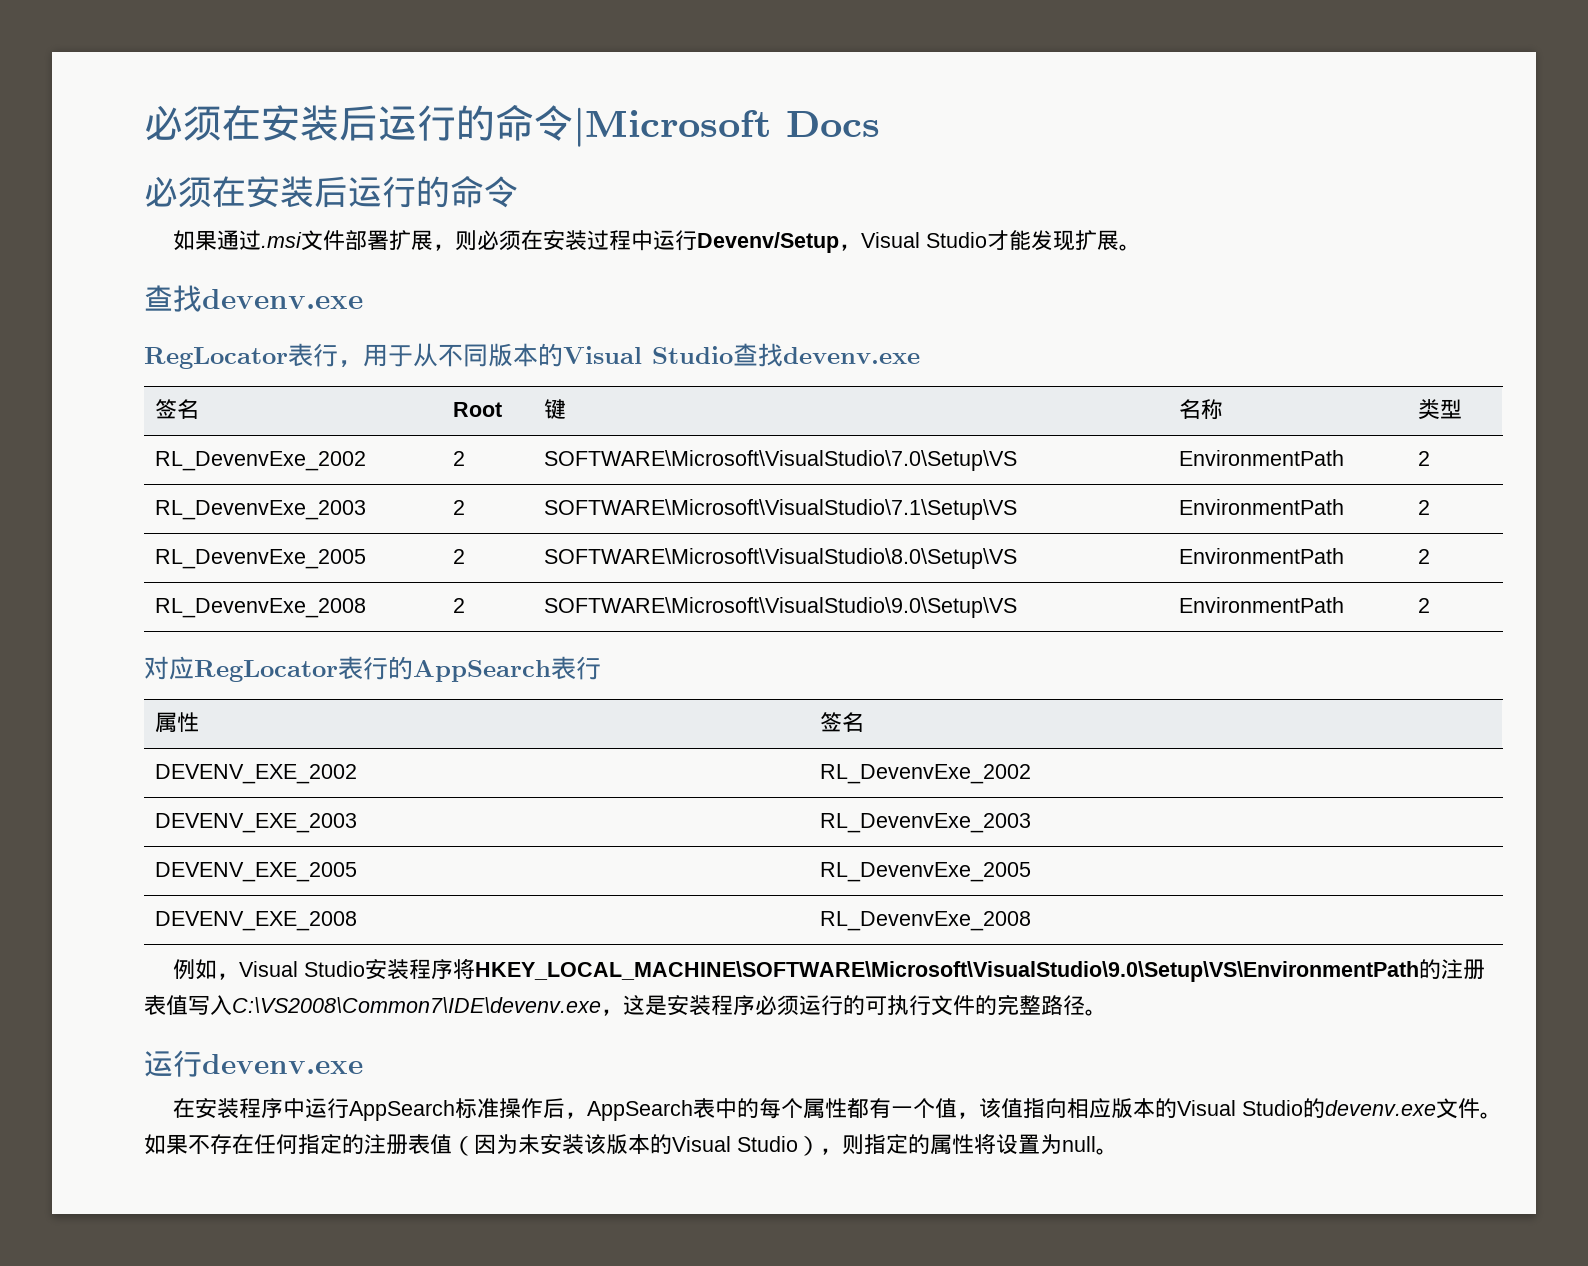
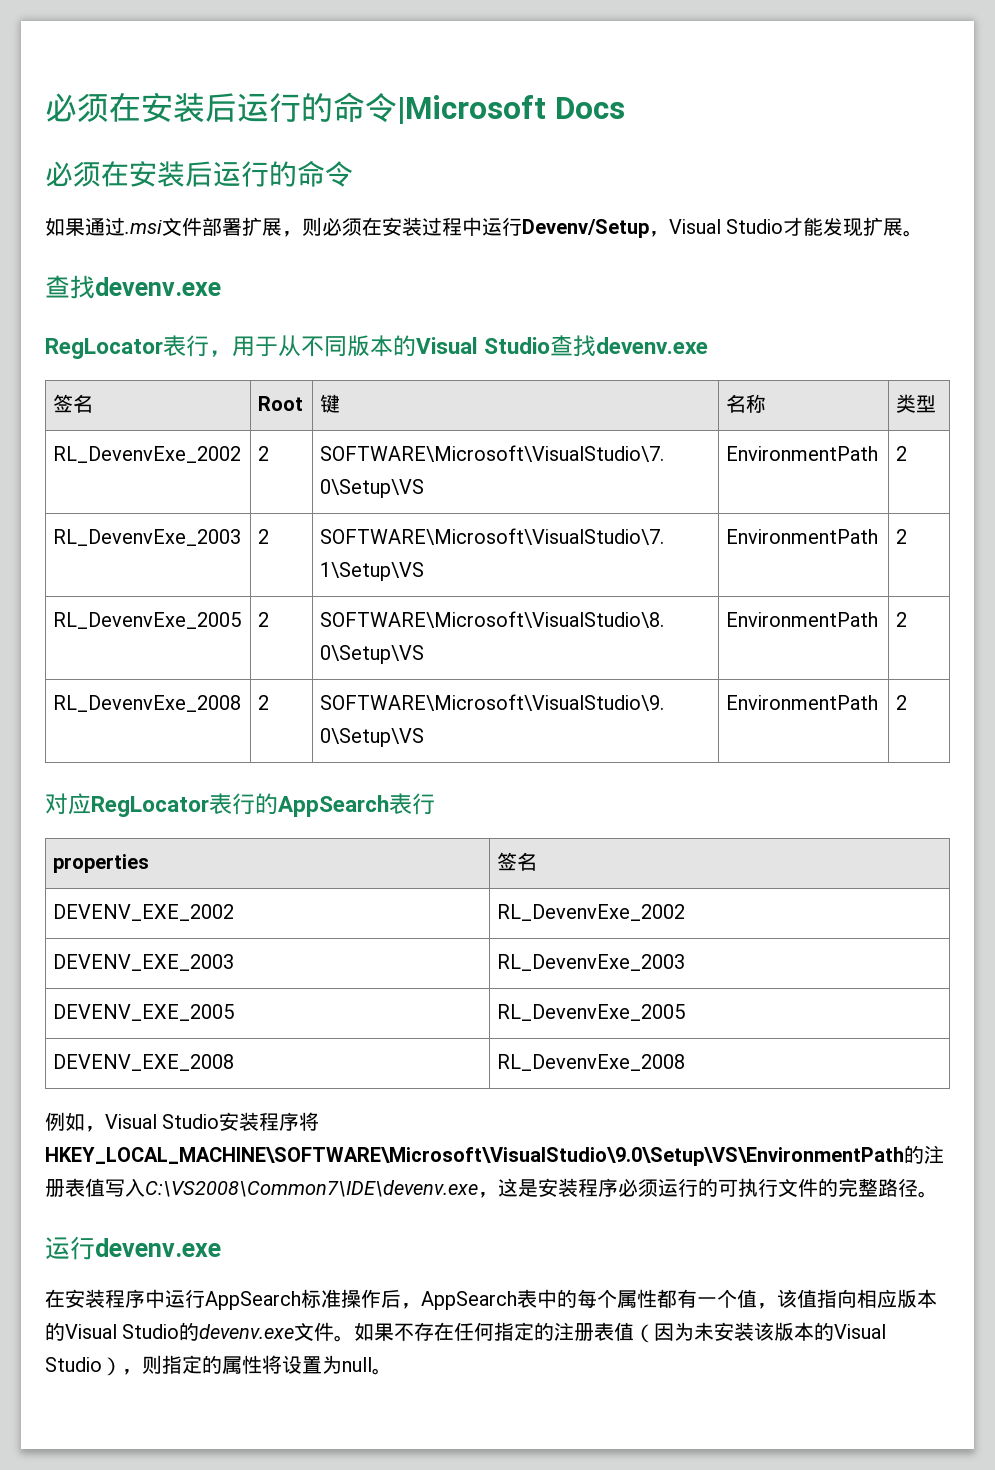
[154,712,199,733] 属性 -> [53,854,150,873] properties

